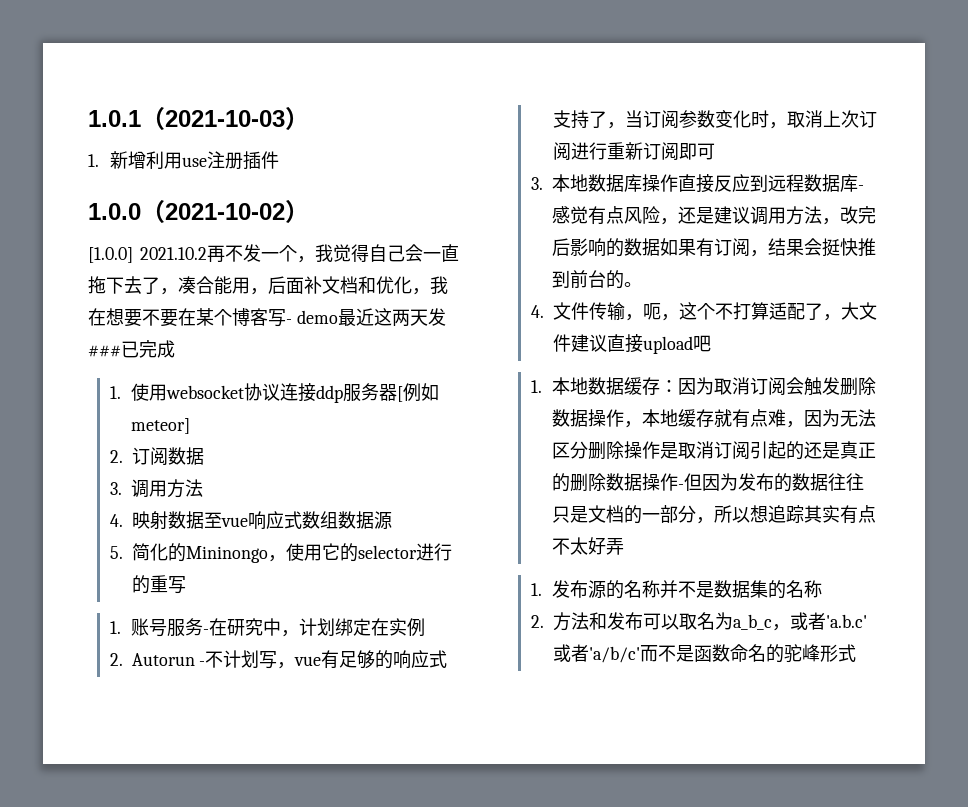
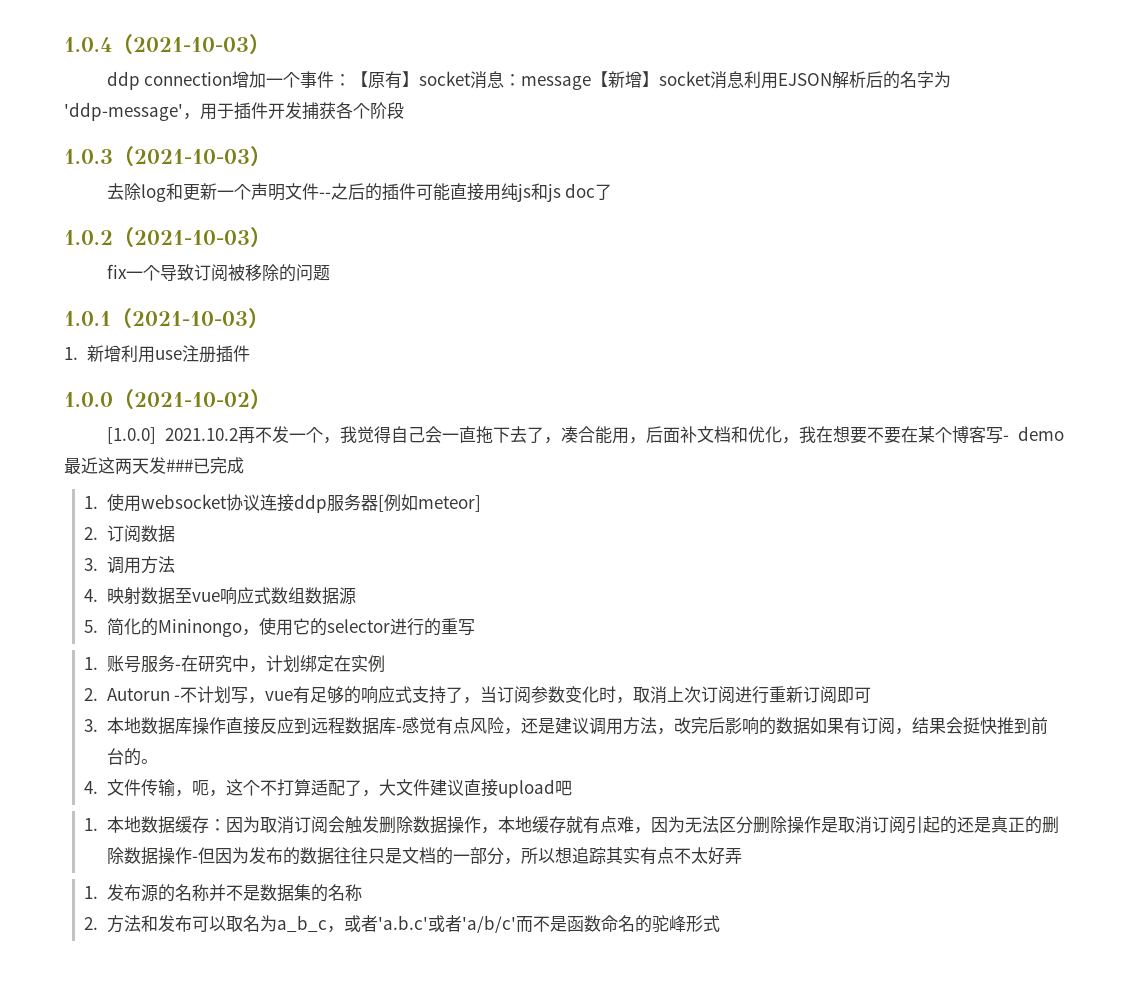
(88, 118) none -> [64,34,270,55] [106,71,952,90] [64,102,404,121] [64,146,271,167] [106,183,613,202] [64,227,271,248] [106,264,330,282] 1.0.4（2021-10-03） // ddp connection增加一个事件：【原有】socket消息：message【新增】socket消息利用EJSON解析后的名字为'ddp-message'，用于插件开发捕获各个阶段 // 1.0.3（2021-10-03） // 去除log和更新一个声明文件--之后的插件可能直接用纯js和js doc了 // 1.0.2（2021-10-03） // fix一个导致订阅被移除的问题 //

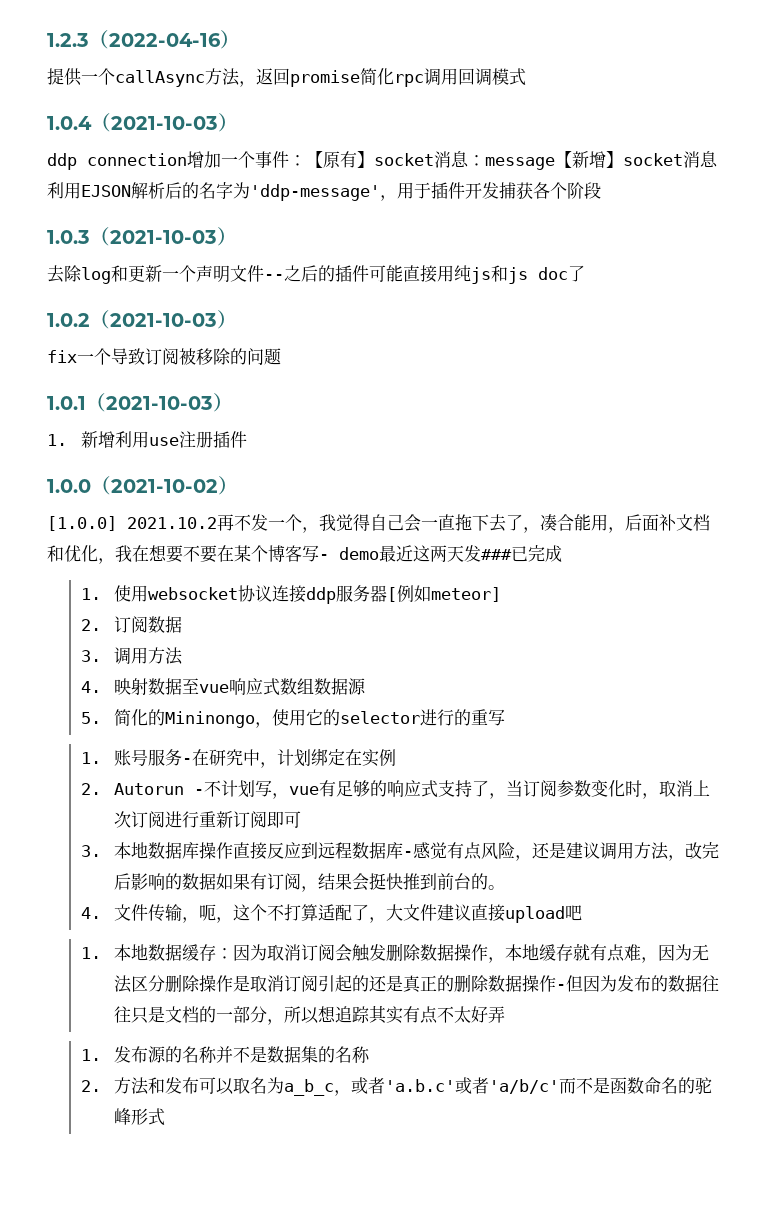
(64, 44) none -> [47,30,240,49] [47,68,526,87] 1.2.3（2022-04-16） // 提供一个callAsync方法，返回promise简化rpc调用回调模式 //

